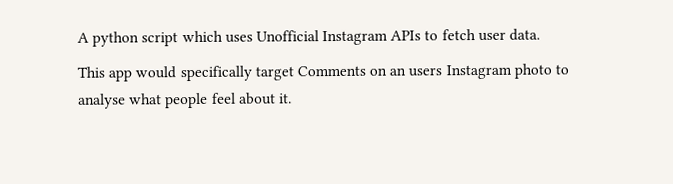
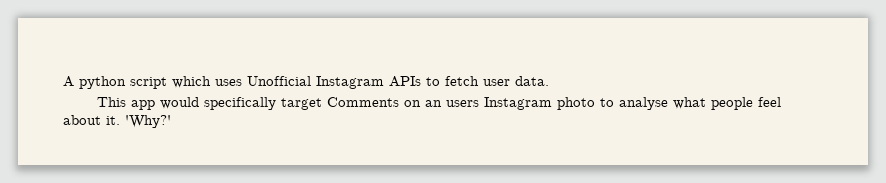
(292, 98) none -> [125,115,171,128] 'Why?'

